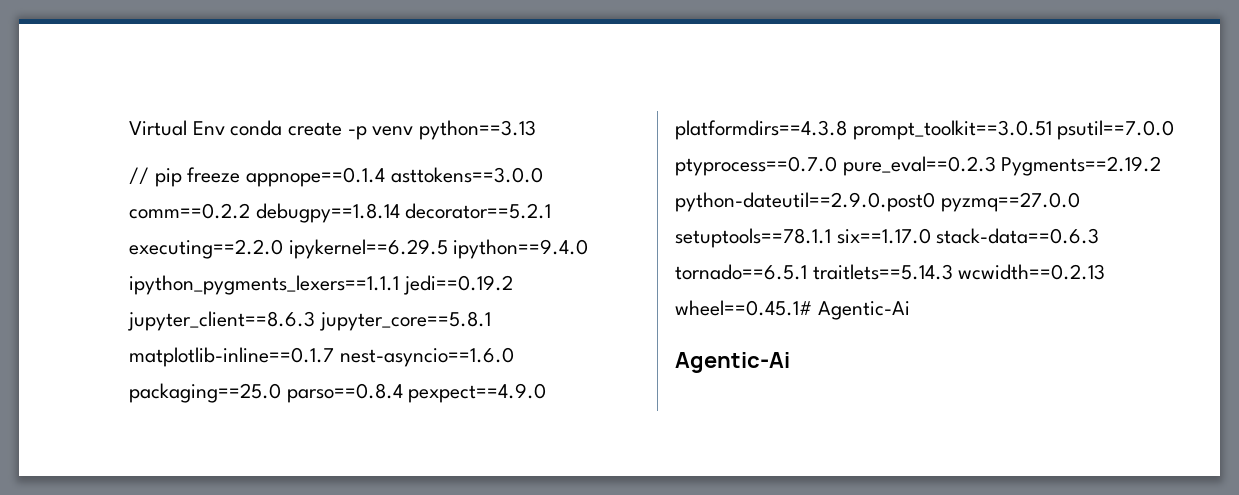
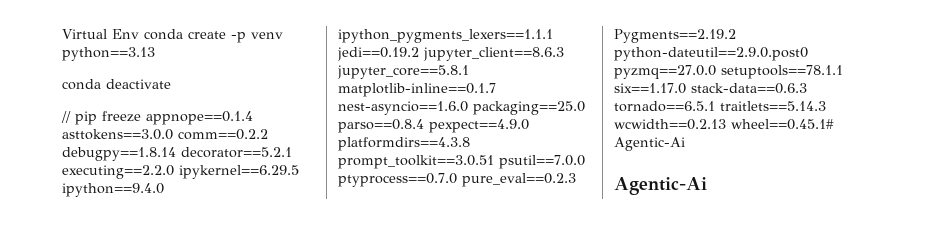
(537, 130) none -> [62,79,171,90] // conda deactivate

